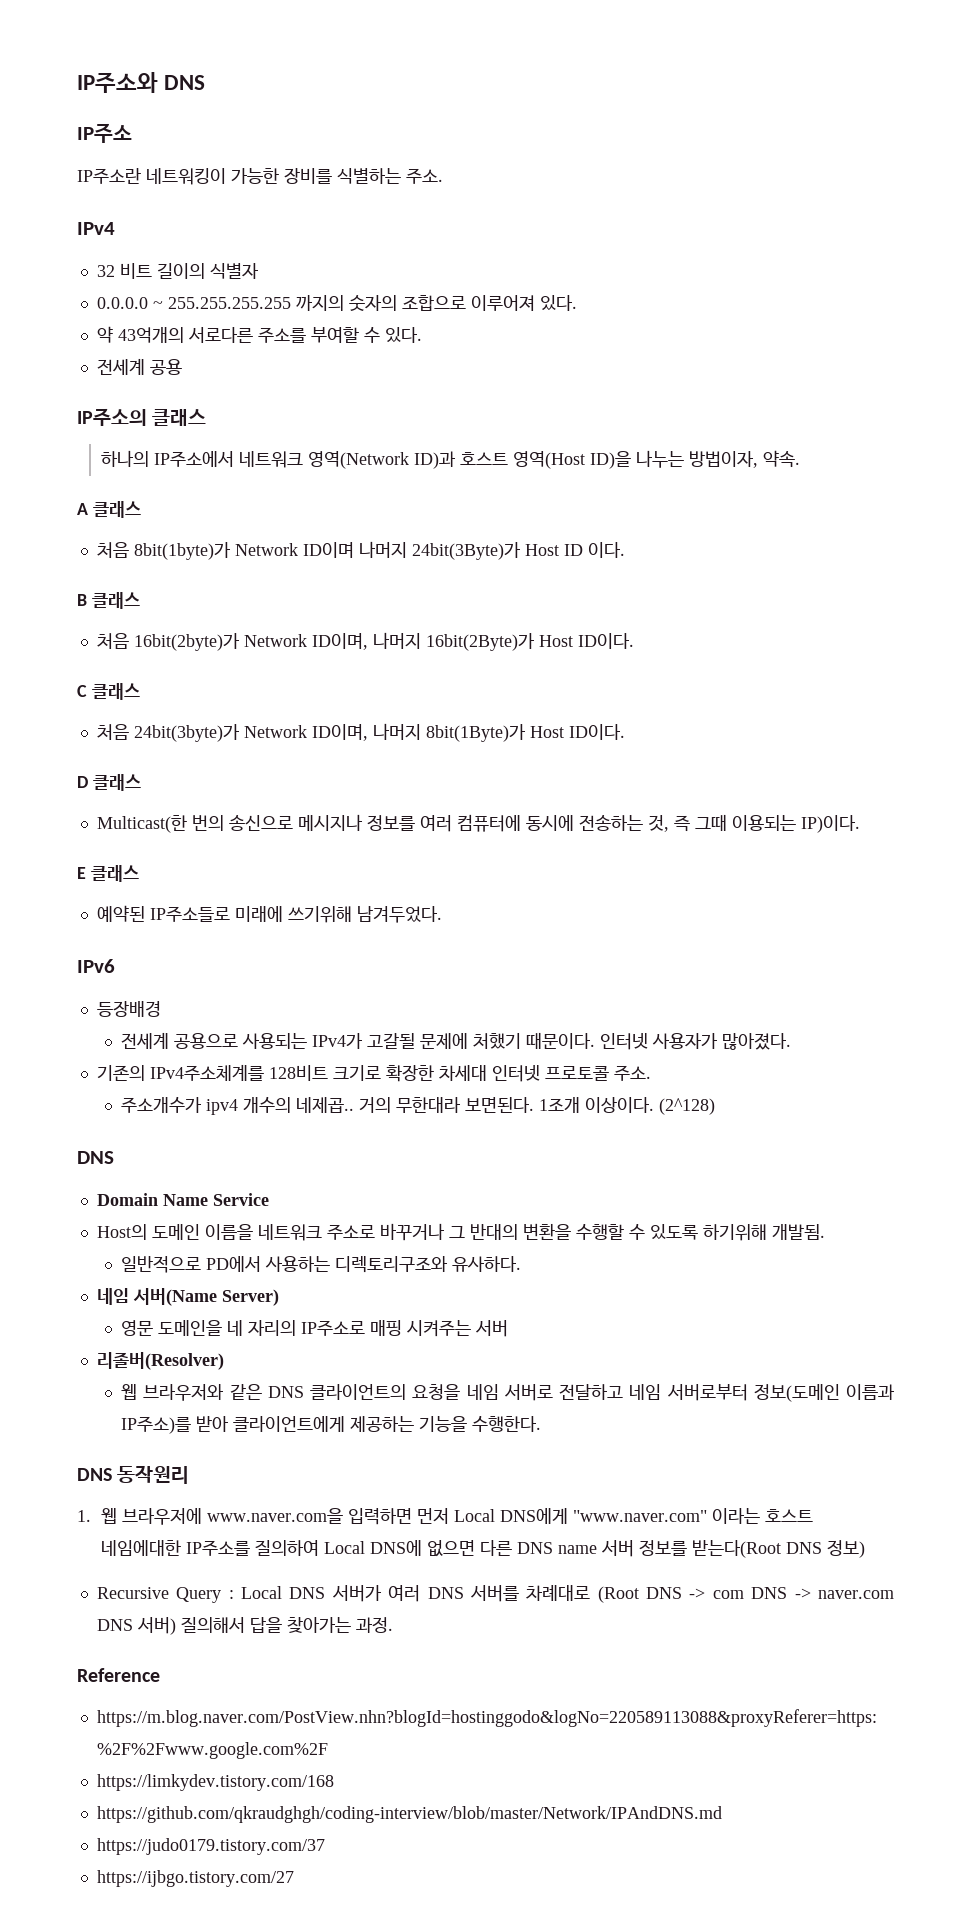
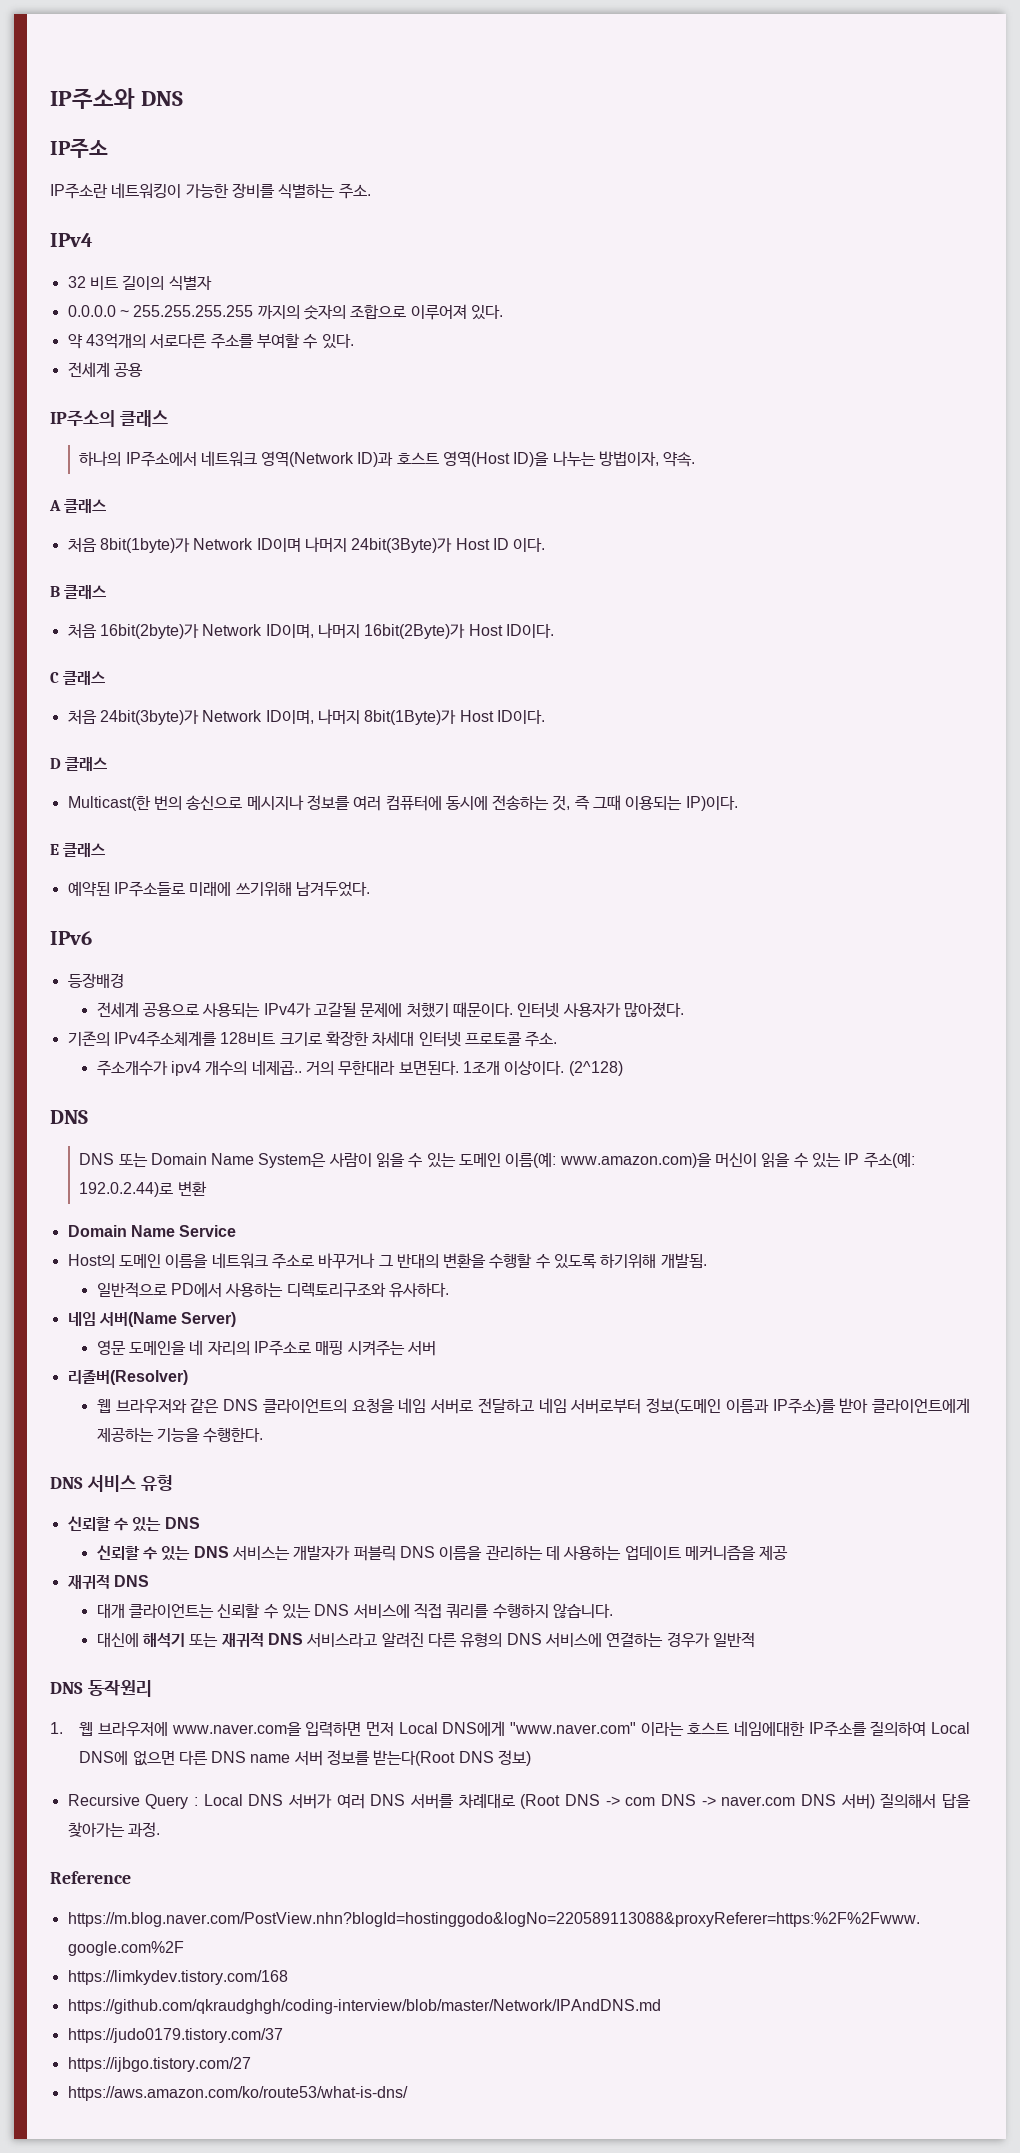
(114, 1157) none -> [79,1152,915,1168] [79,1181,207,1197] // DNS 또는 Domain Name System은 사람이 읽을 수 있는 도메인 이름(예: www.amazon.com)을 머신이 읽을 수 있는 IP 주소(예: 192.0.2.44)로 변환
(542, 1424) none -> [50,1475,173,1492] [67,1516,200,1532] [96,1545,789,1561] [67,1574,149,1589] [96,1603,613,1619] [96,1632,755,1648] // DNS 서비스 유형 // 신뢰할 수 있는 DNS // 신뢰할 수 있는 DNS 서비스는 개발자가 퍼블릭 DNS 이름을 관리하는 데 사용하는 업데이트 메커니즘을 제공 // 재귀적 DNS // 대개 클라이언트는 신뢰할 수 있는 DNS 서비스에 직접 쿼리를 수행하지 않습니다. // 대신에 해석기 또는 재귀적 DNS 서비스라고 알려진 다른 유형의 DNS 서비스에 연결하는 경우가 일반적
(294, 1878) none -> [67,2086,408,2101] // https://aws.amazon.com/ko/route53/what-is-dns/

